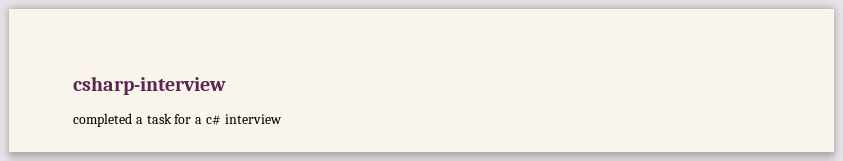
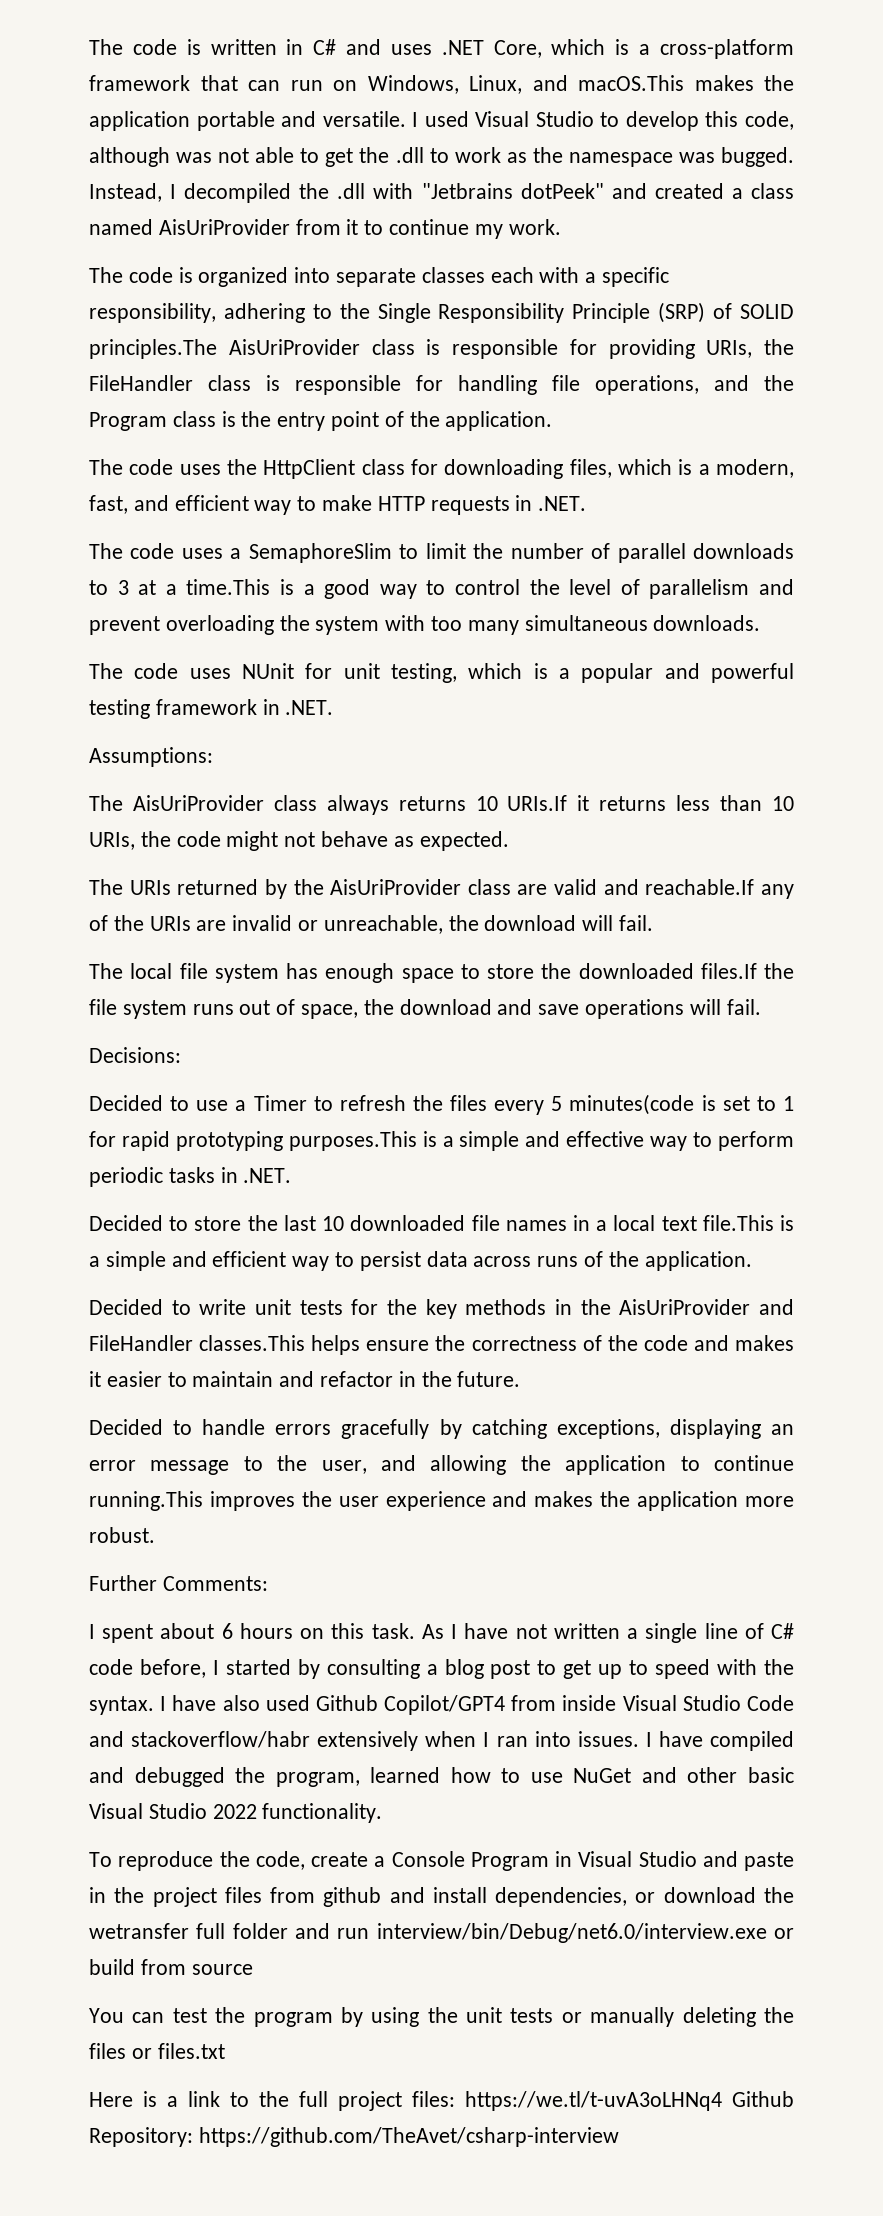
[73,76,226,95] [73,113,282,127] csharp-interview // completed a task for a c# interview -> [89,39,794,59] [89,75,794,94] [89,111,794,131] [89,147,794,167] [89,183,794,203] [89,219,561,239] [89,267,670,287] [89,302,795,323] [89,339,794,359] [89,375,794,395] [89,411,553,431] [89,459,795,479] [89,495,587,515] [89,543,794,563] [89,579,795,599] [89,615,761,635] [89,663,794,683] [89,699,334,719] [89,747,213,767] [89,795,795,815] [89,831,509,851] [89,879,794,899] [89,915,654,934] [89,963,794,983] [89,999,761,1019] [89,1047,181,1063] [89,1094,794,1115] [89,1131,795,1151] [89,1167,292,1187] [89,1215,794,1231] [89,1251,752,1271] [89,1299,794,1319] [89,1335,794,1355] [89,1371,521,1387] [89,1419,794,1439] [89,1455,794,1475] [89,1491,795,1511] [89,1527,155,1543] [89,1575,268,1591] [89,1623,795,1643] [89,1659,794,1679] [89,1695,794,1715] [89,1731,795,1751] [89,1767,794,1787] [89,1803,383,1823] [89,1851,794,1871] [89,1887,794,1907] [89,1923,794,1943] [89,1959,253,1975] [89,2007,794,2027] [89,2043,225,2059] [89,2091,794,2111] [89,2127,619,2147] The code is written in C# and uses .NET Core, which is a cross-platform framework that can run on Windows, Linux, and macOS.This makes the application portable and versatile. I used Visual Studio to develop this code, although was not able to get the .dll to work as the namespace was bugged. Instead, I decompiled the .dll with "Jetbrains dotPeek" and created a class named AisUriProvider from it to continue my work. // The code is organized into separate classes each with a specific responsibility, adhering to the Single Responsibility Principle (SRP) of SOLID principles.The AisUriProvider class is responsible for providing URIs, the FileHandler class is responsible for handling file operations, and the Program class is the entry point of the application. // The code uses the HttpClient class for downloading files, which is a modern, fast, and efficient way to make HTTP requests in .NET. // The code uses a SemaphoreSlim to limit the number of parallel downloads to 3 at a time.This is a good way to control the level of parallelism and prevent overloading the system with too many simultaneous downloads. // The code uses NUnit for unit testing, which is a popular and powerful testing framework in .NET. // Assumptions: // The AisUriProvider class always returns 10 URIs.If it returns less than 10 URIs, the code might not behave as expected. // The URIs returned by the AisUriProvider class are valid and reachable.If any of the URIs are invalid or unreachable, the download will fail. // The local file system has enough space to store the downloaded files.If the file system runs out of space, the download and save operations will fail. // Decisions: // Decided to use a Timer to refresh the files every 5 minutes(code is set to 1 for rapid prototyping purposes.This is a simple and effective way to perform periodic tasks in .NET. // Decided to store the last 10 downloaded file names in a local text file.This is a simple and efficient way to persist data across runs of the application. // Decided to write unit tests for the key methods in the AisUriProvider and FileHandler classes.This helps ensure the correctness of the code and makes it easier to maintain and refactor in the future. // Decided to handle errors gracefully by catching exceptions, displaying an error message to the user, and allowing the application to continue running.This improves the user experience and makes the application more robust. // Further Comments: // I spent about 6 hours on this task. As I have not written a single line of C# code before, I started by consulting a blog post to get up to speed with the syntax. I have also used Github Copilot/GPT4 from inside Visual Studio Code and stackoverflow/habr extensively when I ran into issues. I have compiled and debugged the program, learned how to use NuGet and other basic Visual Studio 2022 functionality. // To reproduce the code, create a Console Program in Visual Studio and paste in the project files from github and install dependencies, or download the wetransfer full folder and run interview/bin/Debug/net6.0/interview.exe or build from source // You can test the program by using the unit tests or manually deleting the files or files.txt // Here is a link to the full project files: https://we.tl/t-uvA3oLHNq4 Github Repository: https://github.com/TheAvet/csharp-interview

